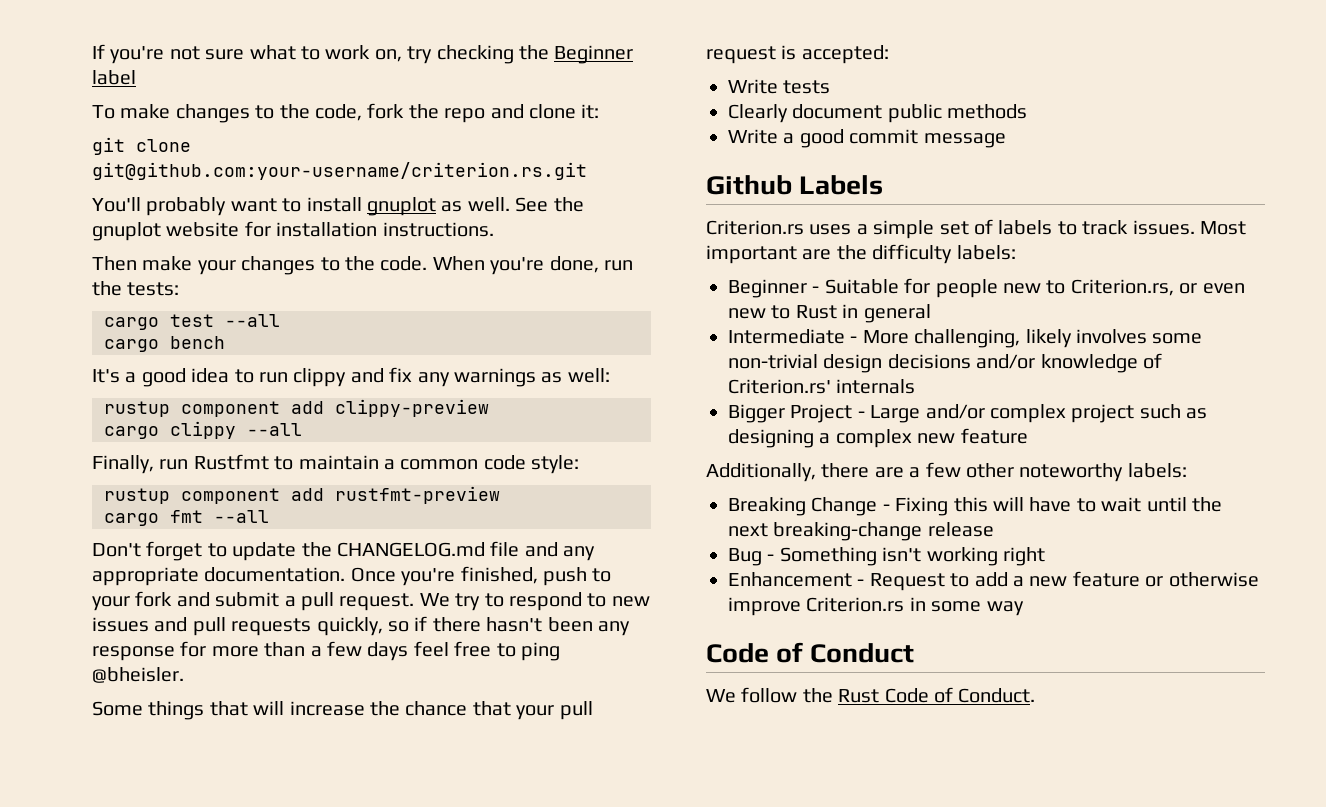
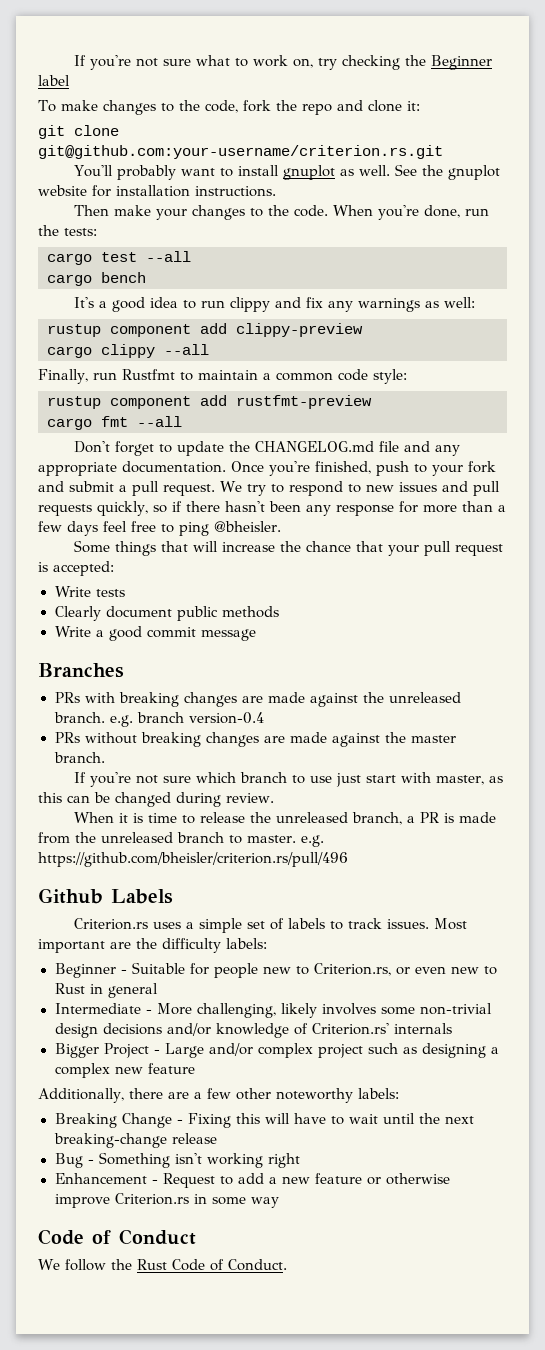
(1006, 140) none -> [38,663,124,678] [54,692,461,707] [53,712,264,727] [54,732,456,747] [53,752,105,763] [73,772,503,787] [38,792,274,807] [73,812,496,825] [38,832,324,847] [38,852,348,867] // Branches // PRs with breaking changes are made against the unreleased branch. e.g. branch version-0.4 // PRs without breaking changes are made against the master branch. // If you're not sure which branch to use just start with master, as this can be changed during review. // When it is time to release the unreleased branch, a PR is made from the unreleased branch to master. e.g. https://github.com/bheisler/criterion.rs/pull/496

